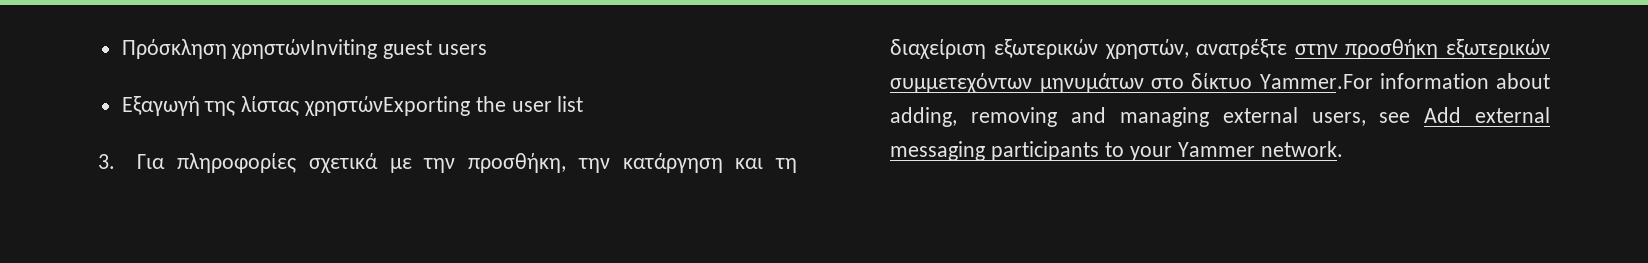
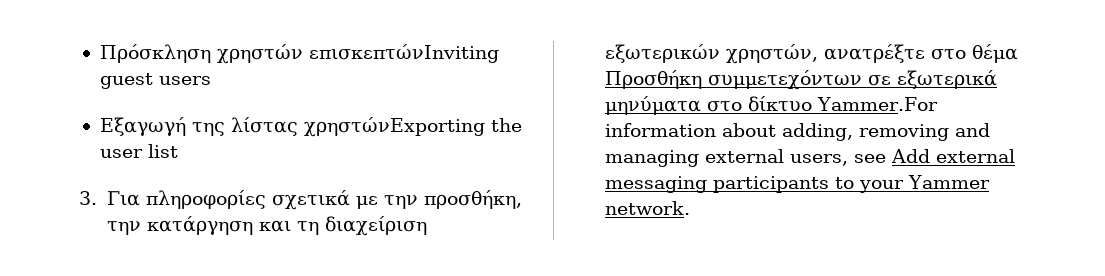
[231,39,378,59] χρηστώνInviting -> [216,44,499,64] χρηστών επισκεπτώνInviting
[1294,39,1550,59] [890,73,1144,93] στην προσθήκη εξωτερικών συμμετεχόντων μηνυμάτων -> [931,44,1019,63] [605,70,998,90] [605,96,702,115] στο θέμα Προσθήκη συμμετεχόντων σε εξωτερικά μηνύματα

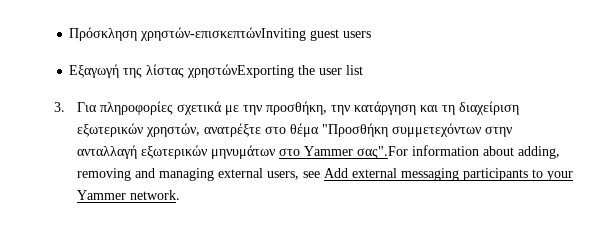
[216,44,499,64] χρηστών επισκεπτώνInviting -> [140,27,307,41] χρηστών-επισκεπτώνInviting
[605,70,998,90] [605,96,939,115] Προσθήκη συμμετεχόντων σε εξωτερικά μηνύματα στο δίκτυο Yammer.For -> [322,123,513,137] [77,145,409,159] "Προσθήκη συμμετεχόντων στην ανταλλαγή εξωτερικών μηνυμάτων στο Yammer σας".For

